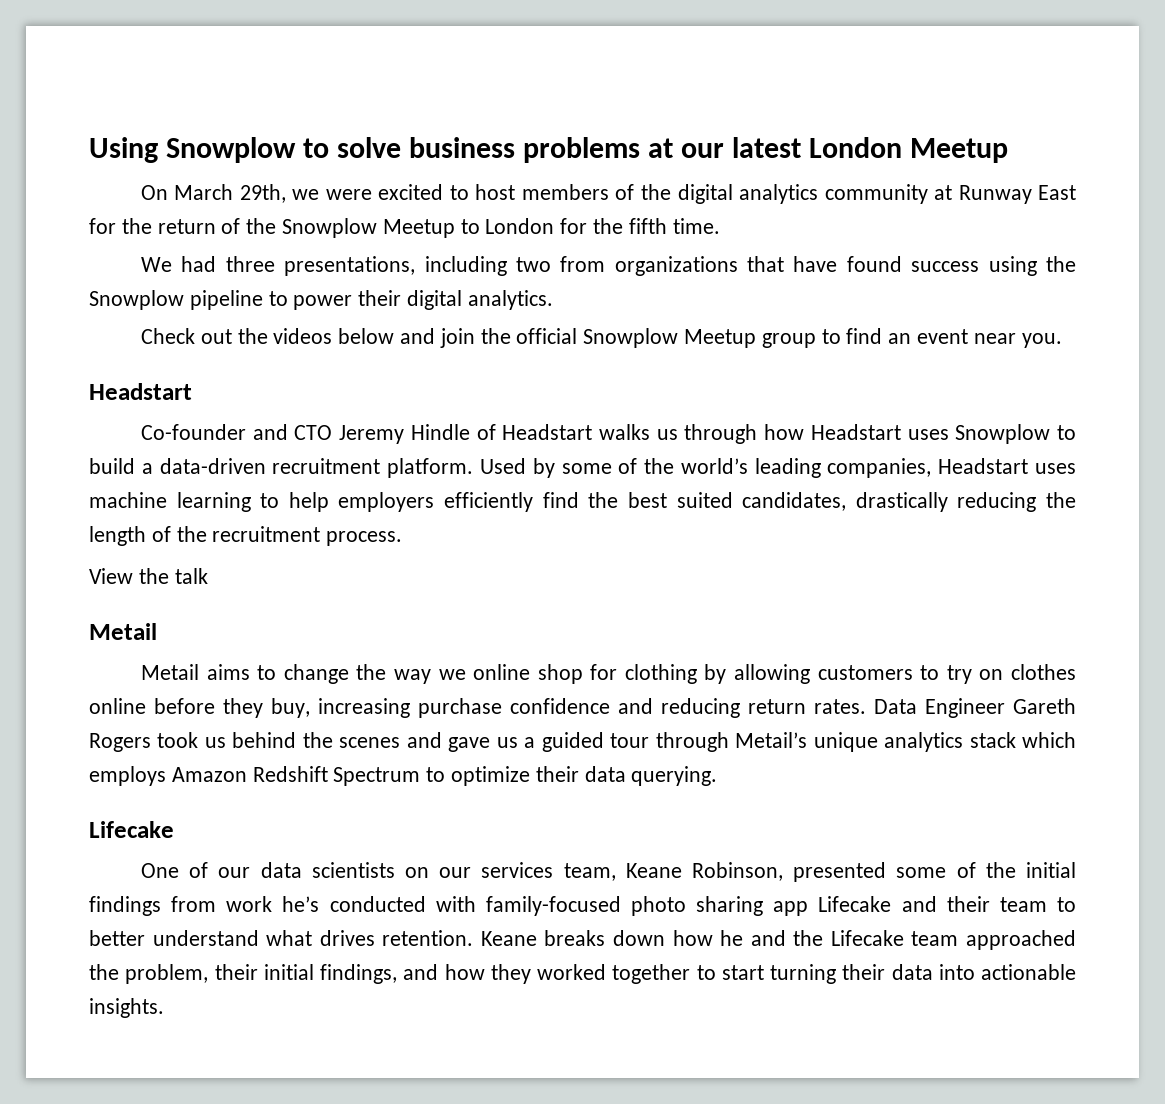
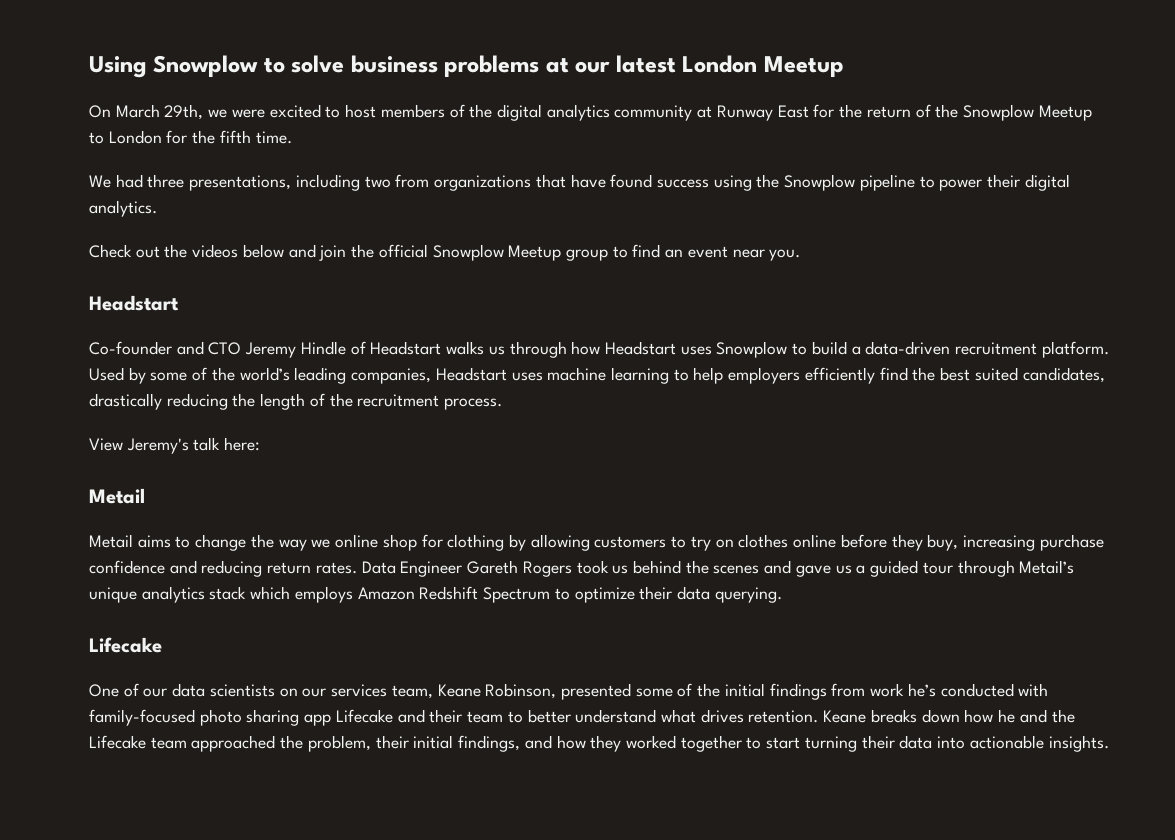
[138,568,169,584] the -> [126,438,189,454] Jeremy's
(208, 576) none -> [224,437,261,451] here:

